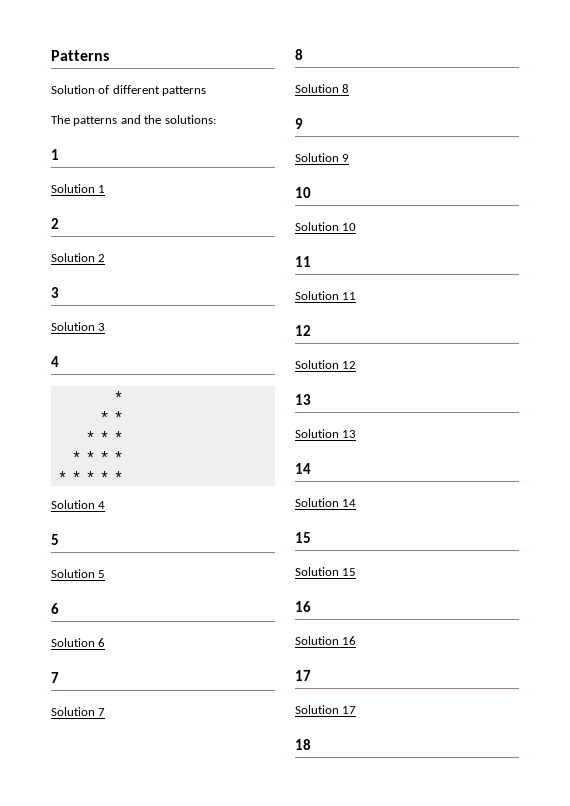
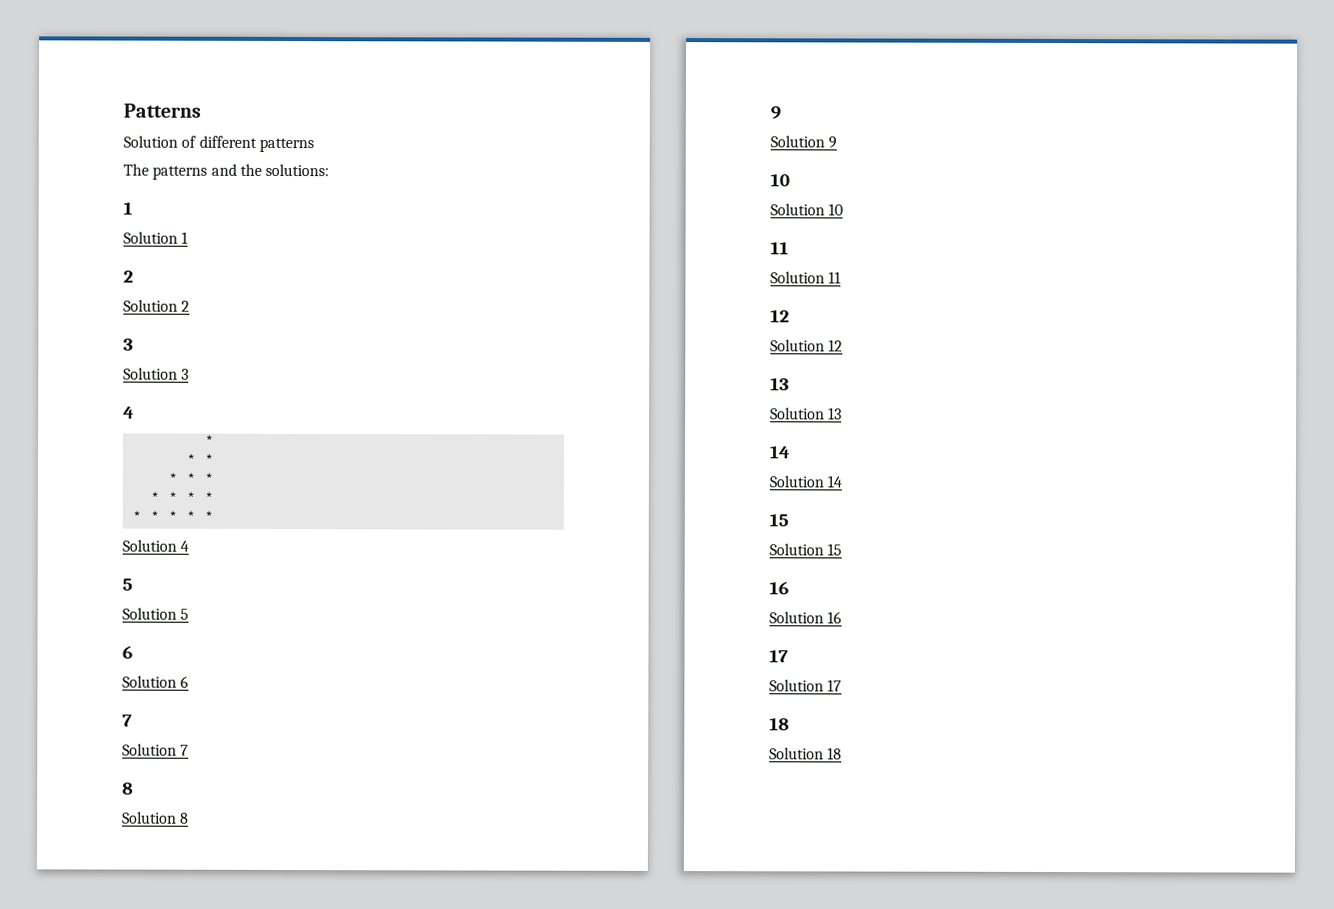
(311, 744) none -> [769,747,843,760] // Solution 18

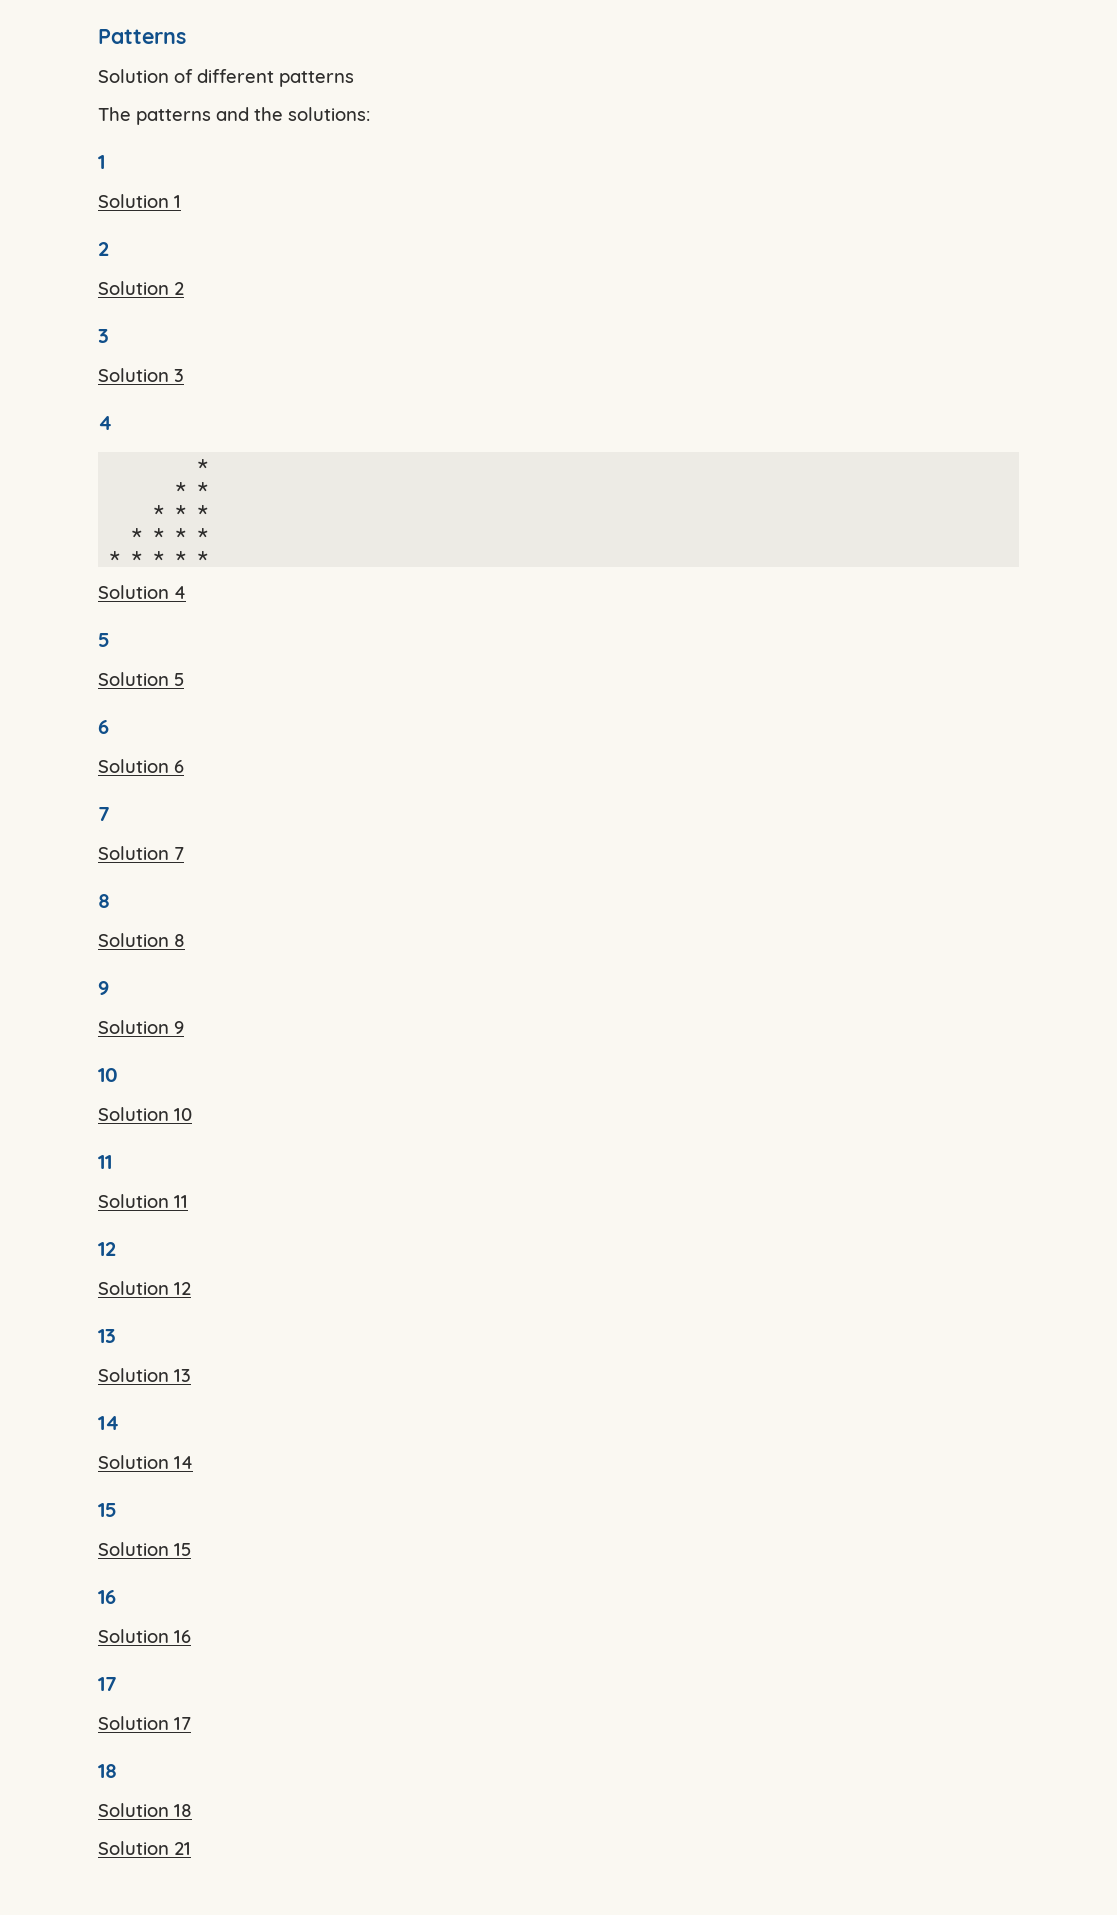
(843, 753) none -> [98,1841,191,1855] // Solution 21

